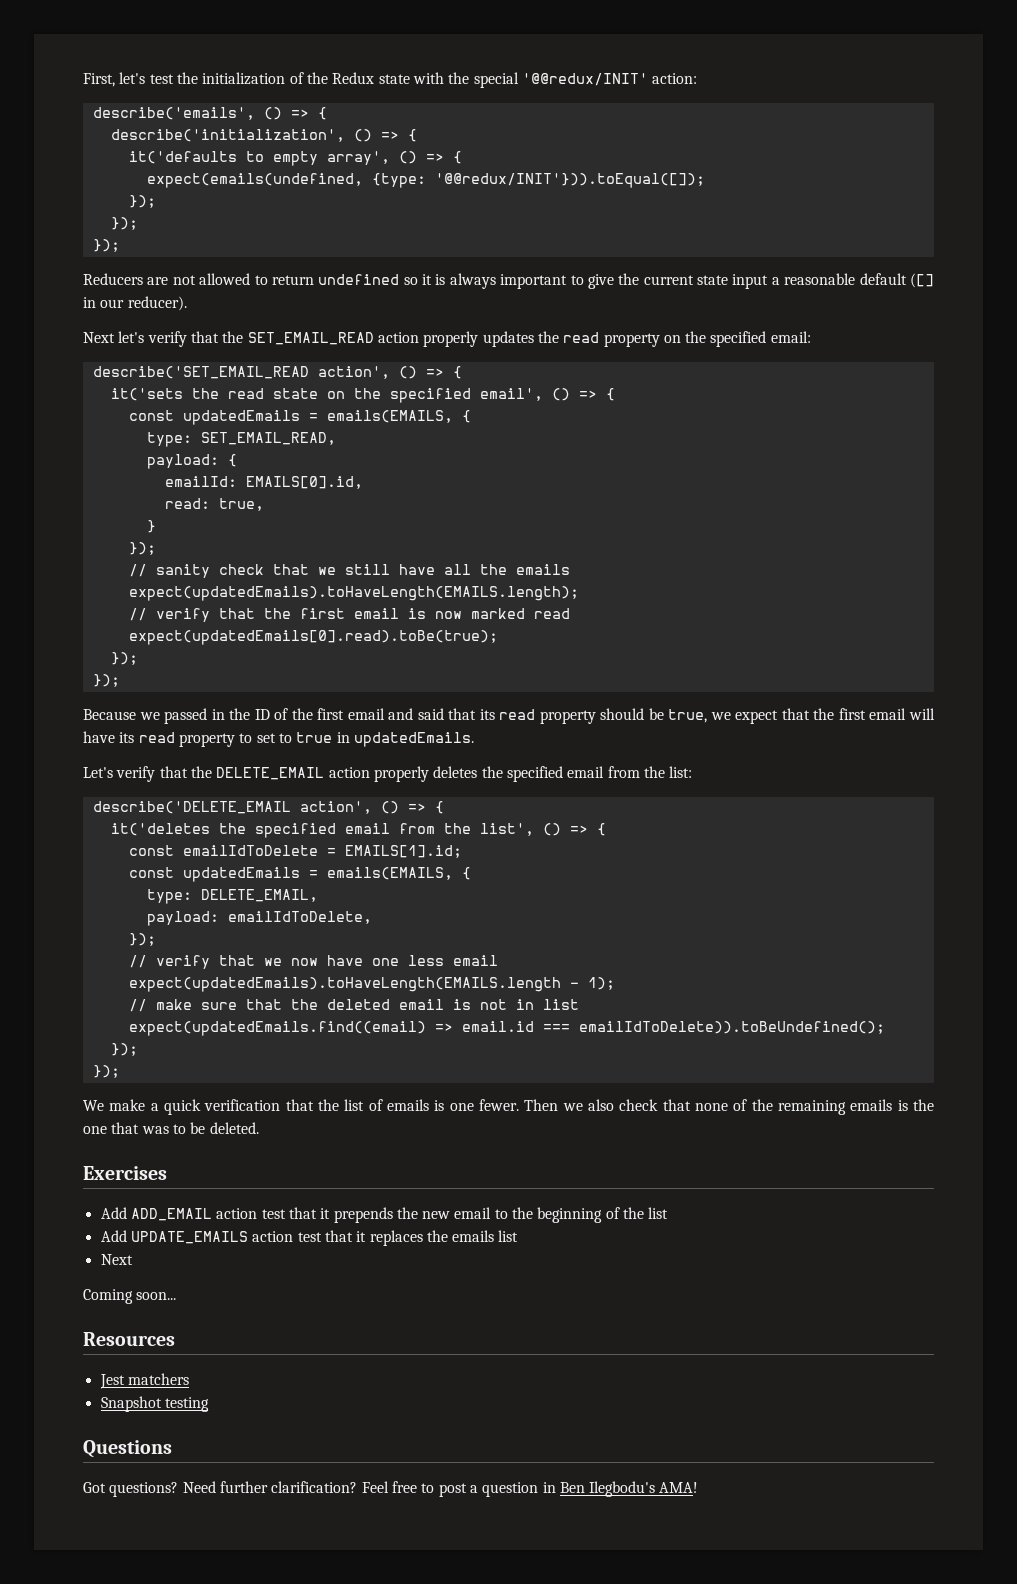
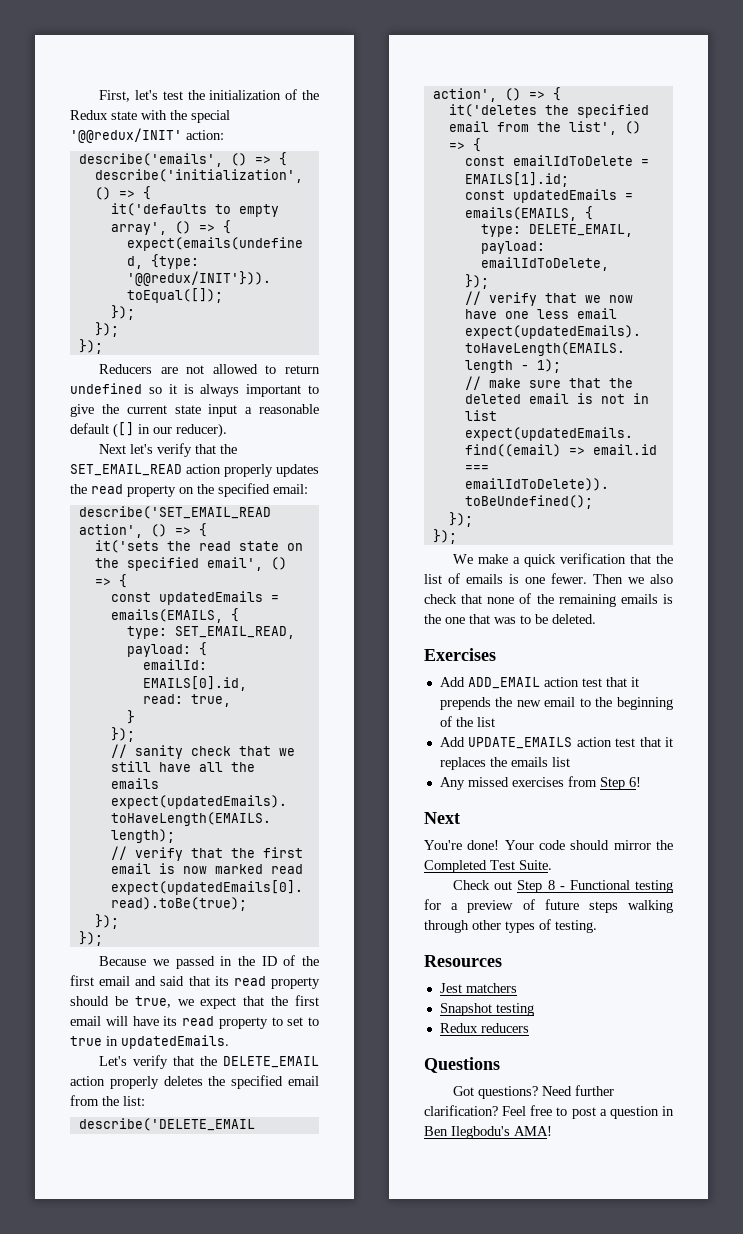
[100,1254,133,1265] [83,1289,177,1304] Next // Coming soon... -> [439,776,641,790] [424,812,460,824] [424,840,673,850] [424,860,552,873] [453,880,673,893] [424,899,673,913] [424,919,597,933] Any missed exercises from Step 6! // Next // You're done! Your code should mirror the Completed Test Suite. // Check out Step 8 - Functional testing for a preview of future steps walking through other types of testing.
(209, 1404) none -> [439,1023,529,1033] // Redux reducers

